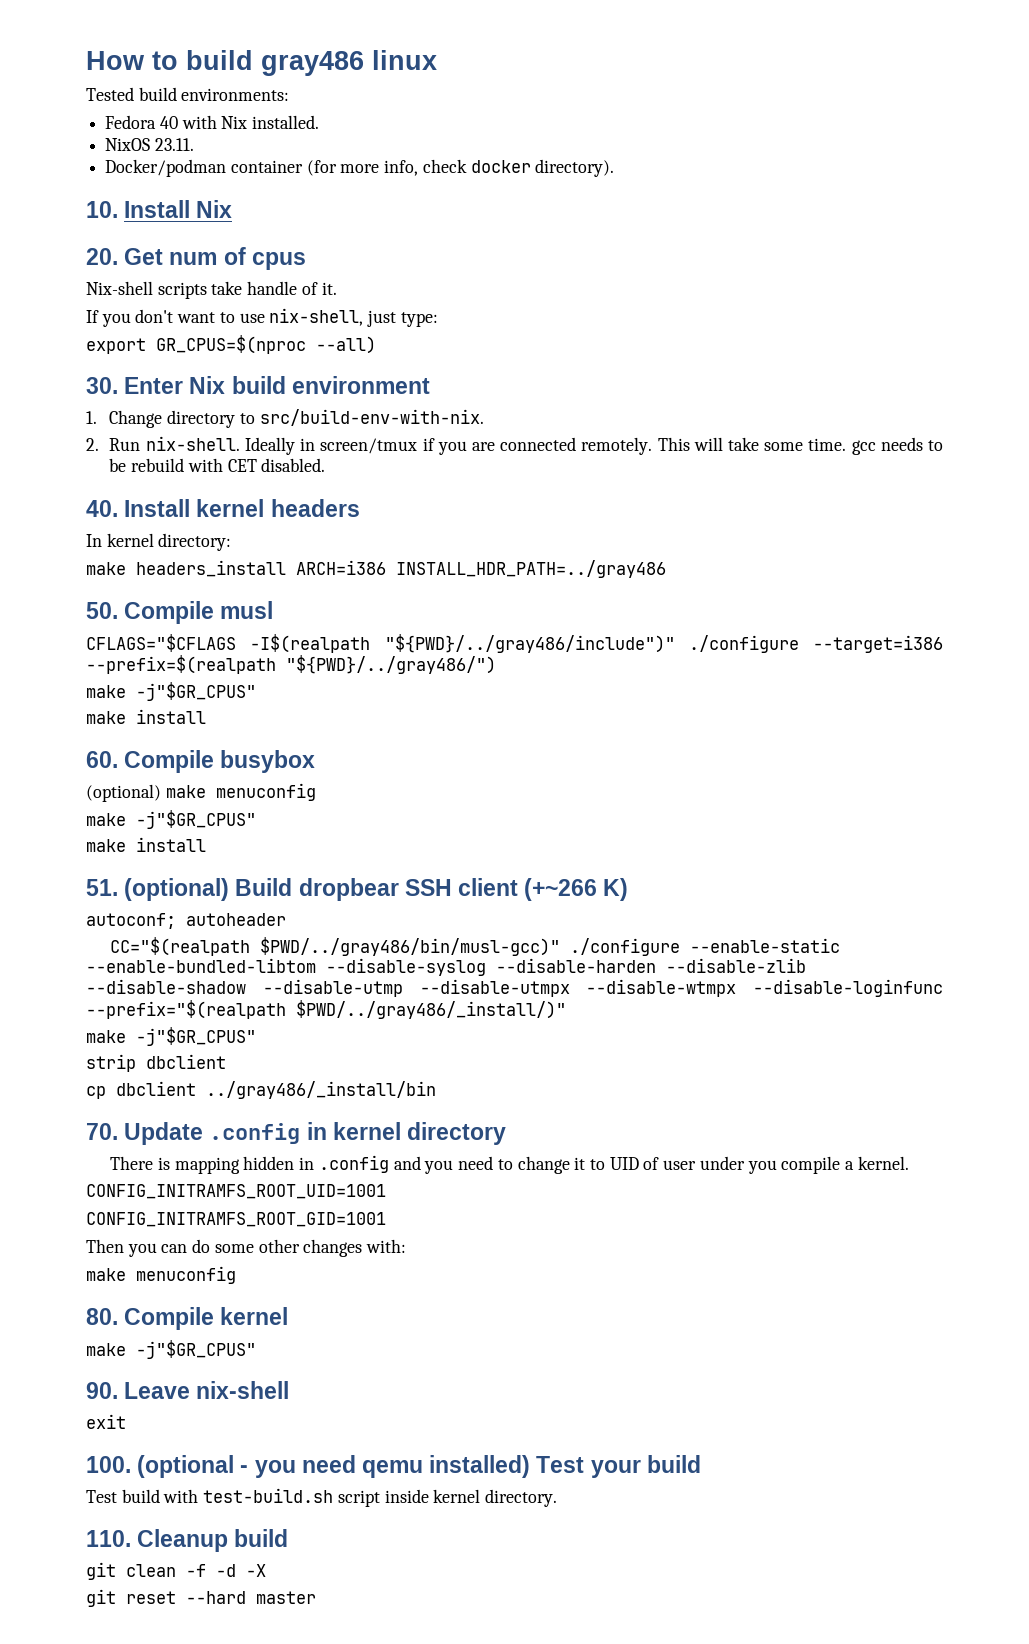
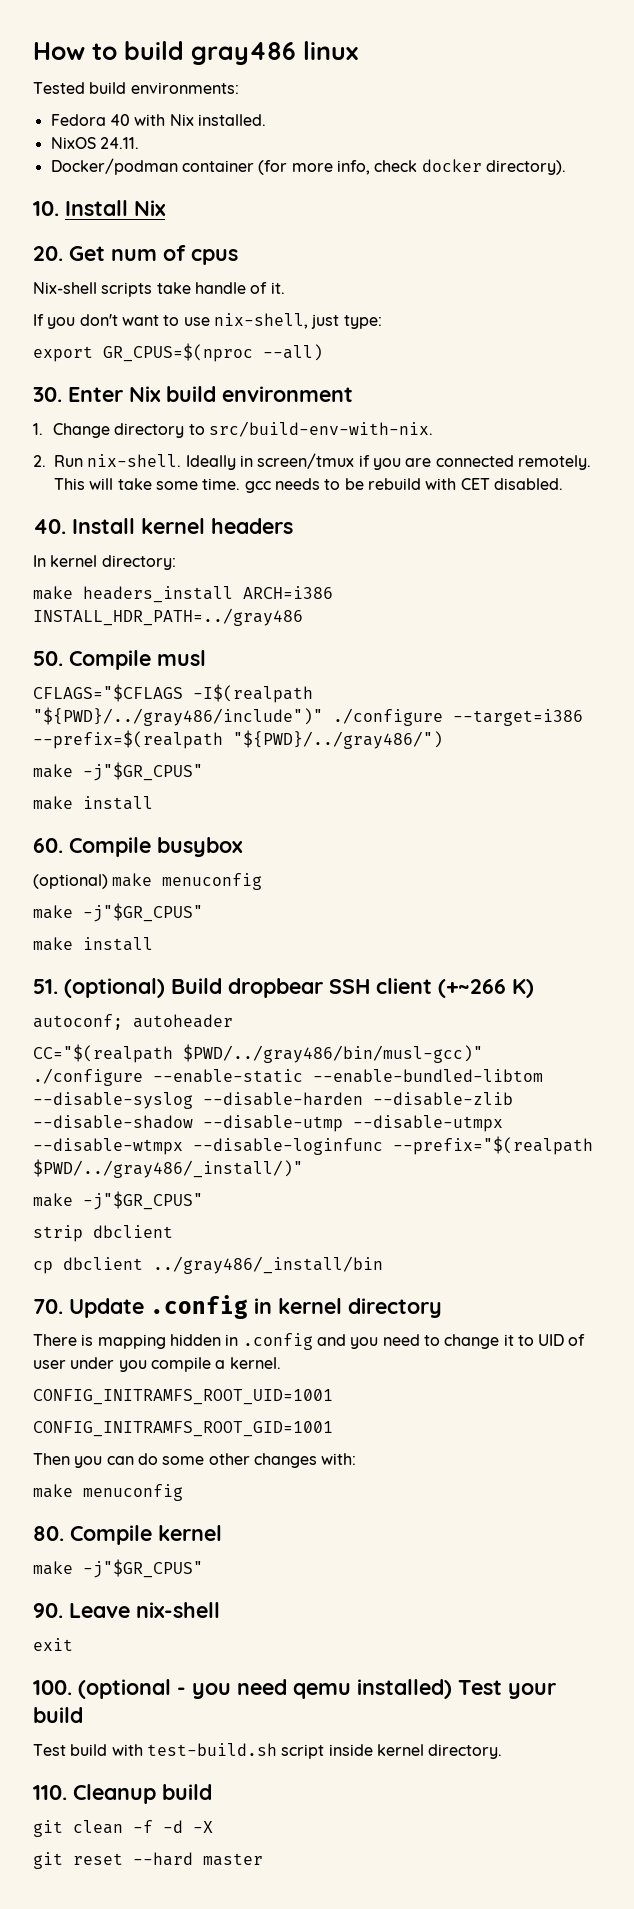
[154,138,194,151] 23.11. -> [99,137,139,149] 24.11.

